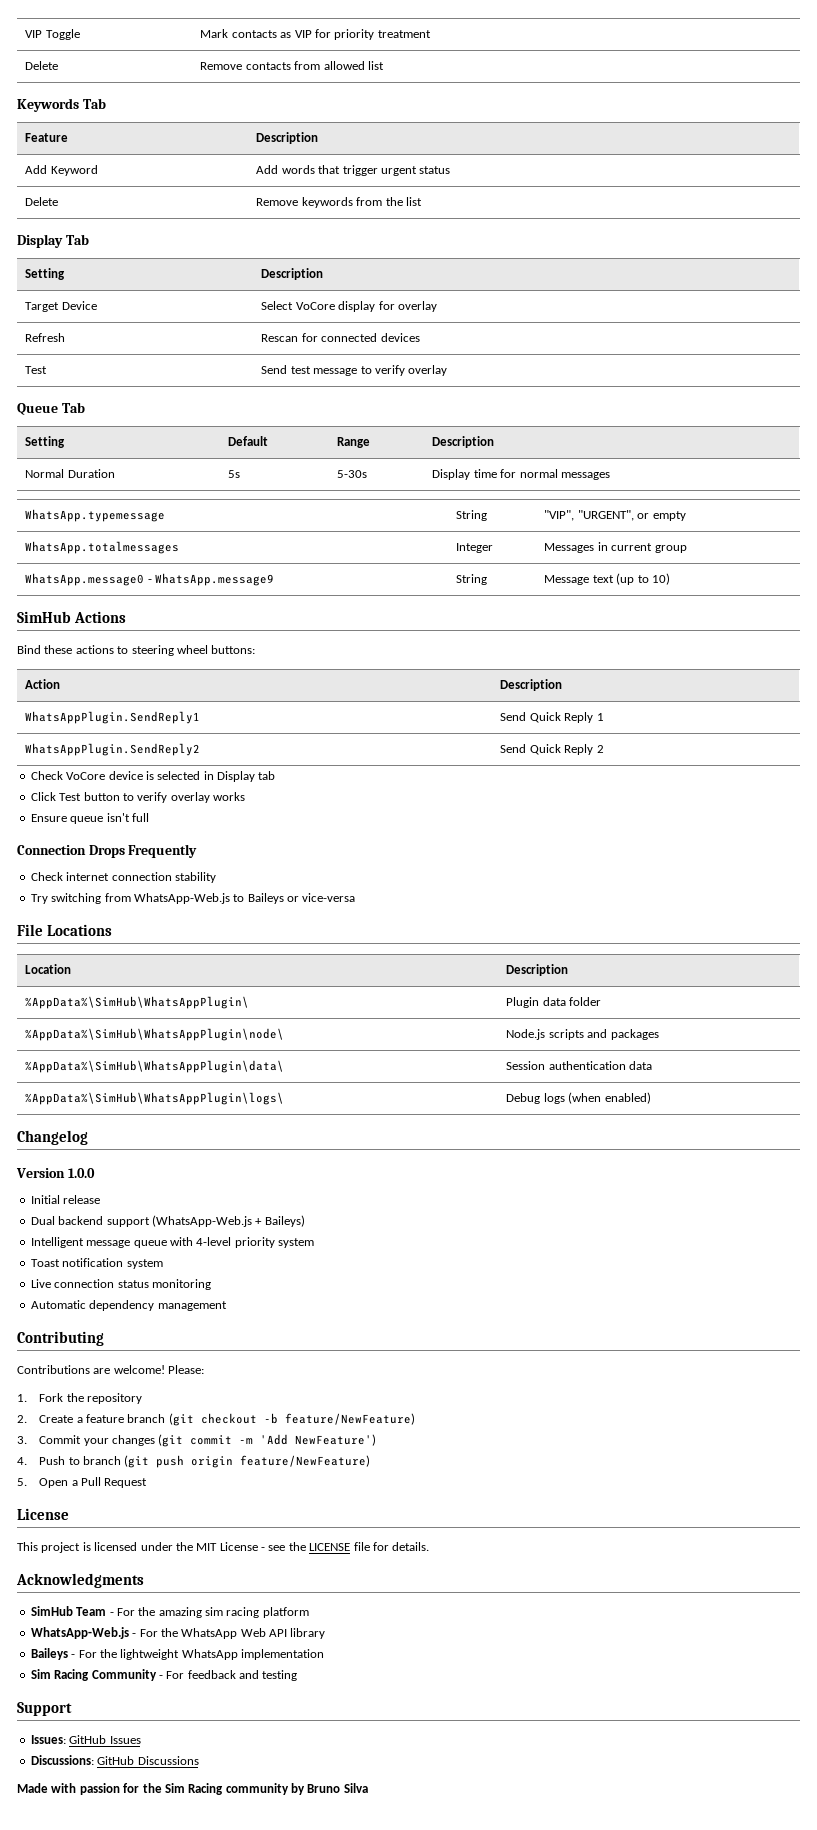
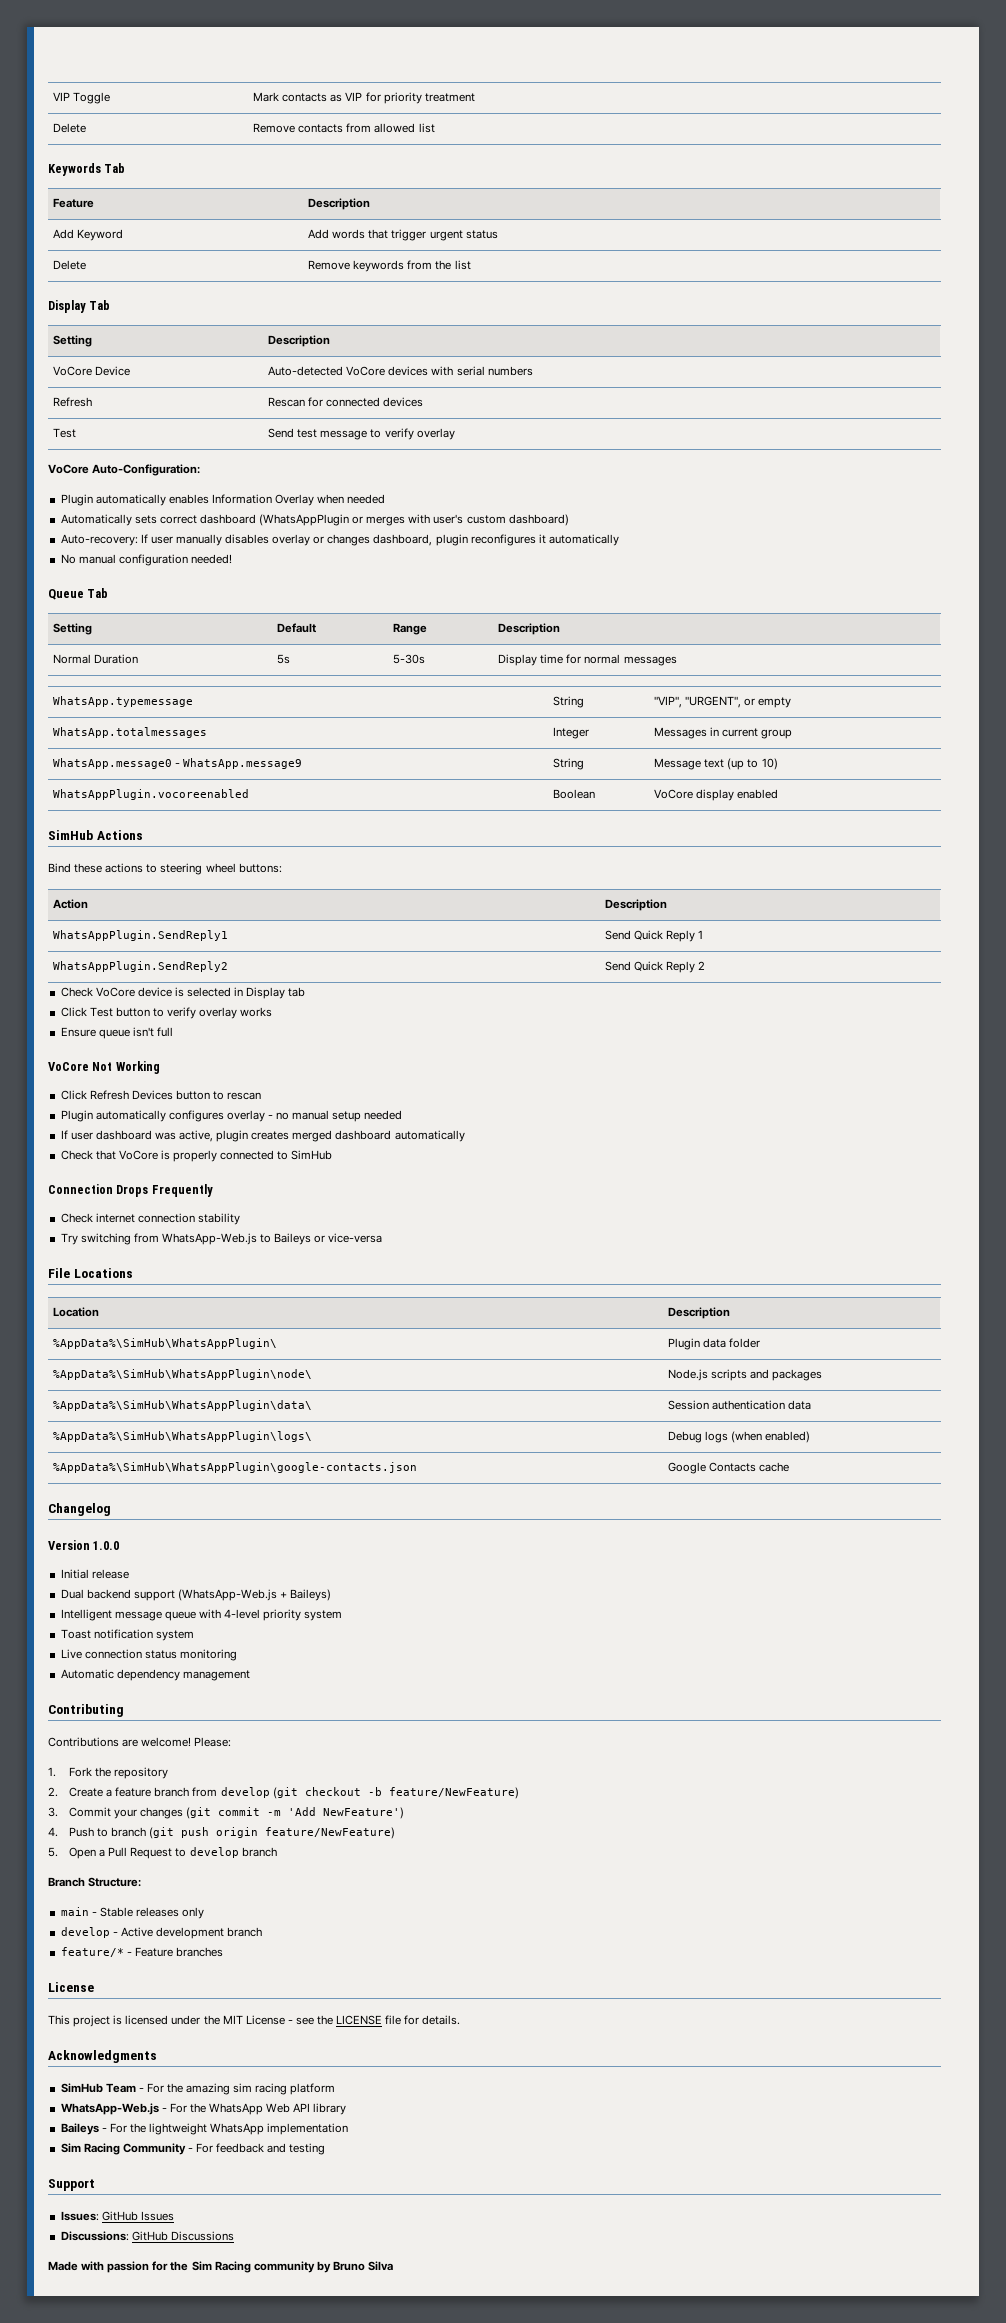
[25,302,60,312] Target -> [53,366,93,376] VoCore
[261,301,437,312] Select VoCore display for overlay -> [268,366,533,376] Auto-detected VoCore devices with serial numbers
(448, 370) none -> [48,464,201,476] [60,494,386,506] [60,514,569,526] [60,534,619,546] [60,554,232,566] // VoCore Auto-Configuration: // Plugin automatically enables Information Overlay when needed // Automatically sets correct dashboard (WhatsAppPlugin or merges with user's custom dashboard) // Auto-recovery: If user manually disables overlay or changes dashboard, plugin reconfigures it automatically // No manual configuration needed!
(670, 579) none -> [53,789,250,800] [553,789,596,799] [654,789,779,801] // WhatsAppPlugin.vocoreenabled | Boolean | VoCore display enabled
(149, 817) none -> [48,1061,160,1074] [60,1090,262,1100] [60,1110,403,1122] [60,1130,465,1142] [60,1150,333,1162] // VoCore Not Working // Click Refresh Devices button to rescan // Plugin automatically configures overlay - no manual setup needed // If user dashboard was active, plugin creates merged dashboard automatically // Check that VoCore is properly connected to SimHub
(651, 1098) none -> [53,1462,418,1473] [668,1462,790,1474] // %AppData%\SimHub\WhatsAppPlugin\google-contacts.json | Google Contacts cache
(166, 1418) none -> [192,1787,270,1798] from develop
(148, 1483) none -> [175,1847,277,1858] [48,1877,142,1887] [60,1907,205,1919] [60,1927,263,1939] [60,1947,223,1957] to develop branch // Branch Structure: // main - Stable releases only // develop - Active development branch // feature/* - Feature branches

